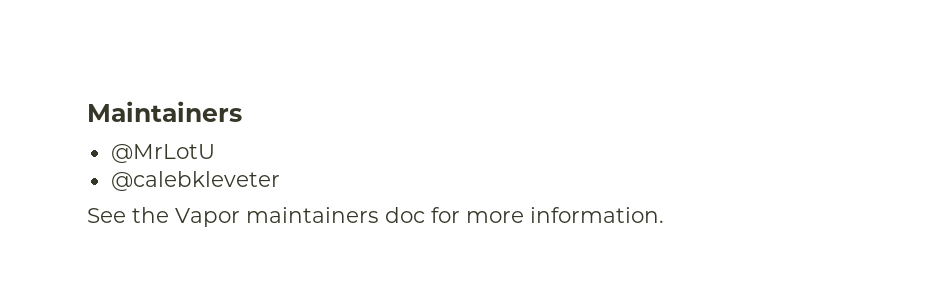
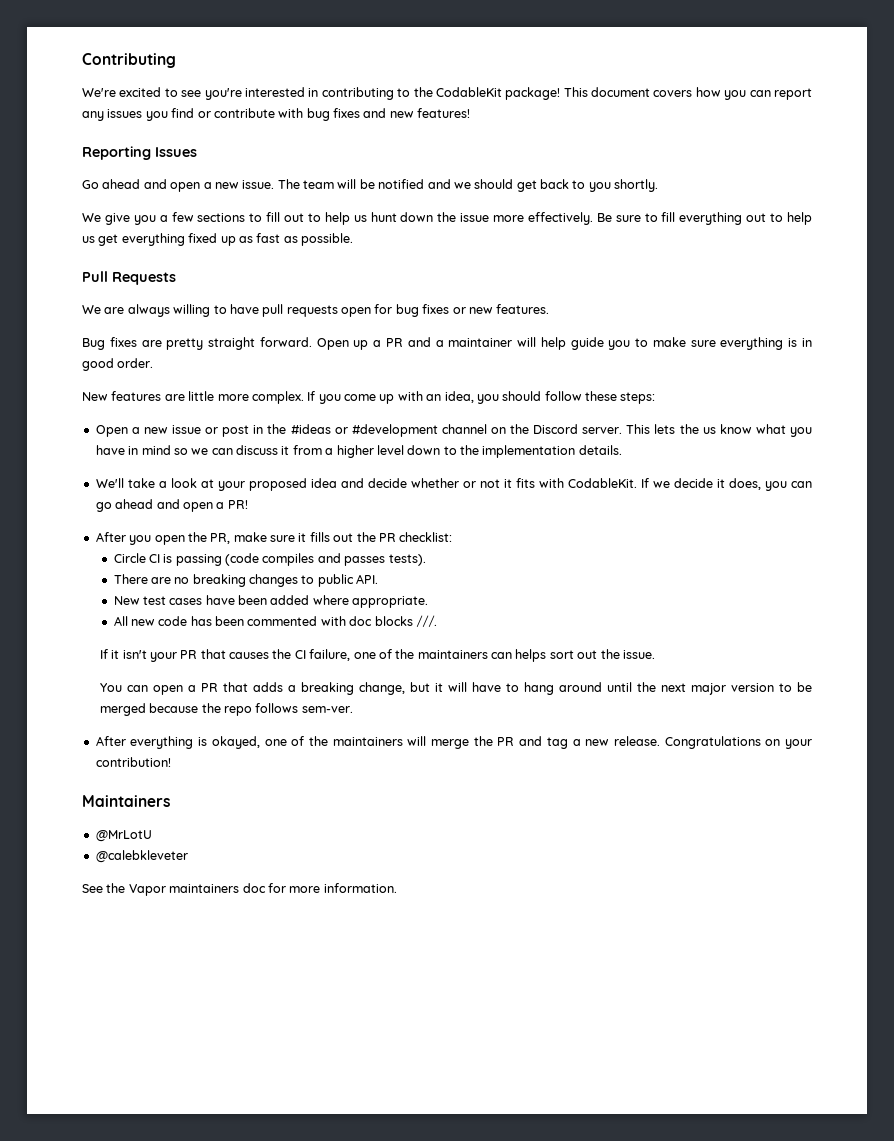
(87, 111) none -> [82,53,176,68] [82,87,813,100] [82,108,471,121] [82,146,197,160] [82,179,659,192] [82,212,812,225] [82,233,353,246] [82,271,176,285] [82,304,550,317] [82,337,812,350] [82,358,154,371] [82,391,656,404] [95,424,813,437] [95,445,622,458] [95,478,812,491] [95,499,248,512] [95,532,453,545] [113,553,426,566] [113,574,379,587] [113,595,429,608] [113,615,437,628] [99,649,655,662] [99,682,813,695] [99,703,353,716] [95,736,813,749] [95,757,171,767] Contributing // We're excited to see you're interested in contributing to the CodableKit package! This document covers how you can report any issues you find or contribute with bug fixes and new features! // Reporting Issues // Go ahead and open a new issue. The team will be notified and we should get back to you shortly. // We give you a few sections to fill out to help us hunt down the issue more effectively. Be sure to fill everything out to help us get everything fixed up as fast as possible. // Pull Requests // We are always willing to have pull requests open for bug fixes or new features. // Bug fixes are pretty straight forward. Open up a PR and a maintainer will help guide you to make sure everything is in good order. // New features are little more complex. If you come up with an idea, you should follow these steps: // Open a new issue or post in the #ideas or #development channel on the Discord server. This lets the us know what you have in mind so we can discuss it from a higher level down to the implementation details. // We'll take a look at your proposed idea and decide whether or not it fits with CodableKit. If we decide it does, you can go ahead and open a PR! // After you open the PR, make sure it fills out the PR checklist: // Circle CI is passing (code compiles and passes tests). // There are no breaking changes to public API. // New test cases have been added where appropriate. // All new code has been commented with doc blocks ///. // If it isn't your PR that causes the CI failure, one of the maintainers can helps sort out the issue. // You can open a PR that adds a breaking change, but it will have to hang around until the next major version to be merged because the repo follows sem-ver. // After everything is okayed, one of the maintainers will merge the PR and tag a new release. Congratulations on your contribution! //

